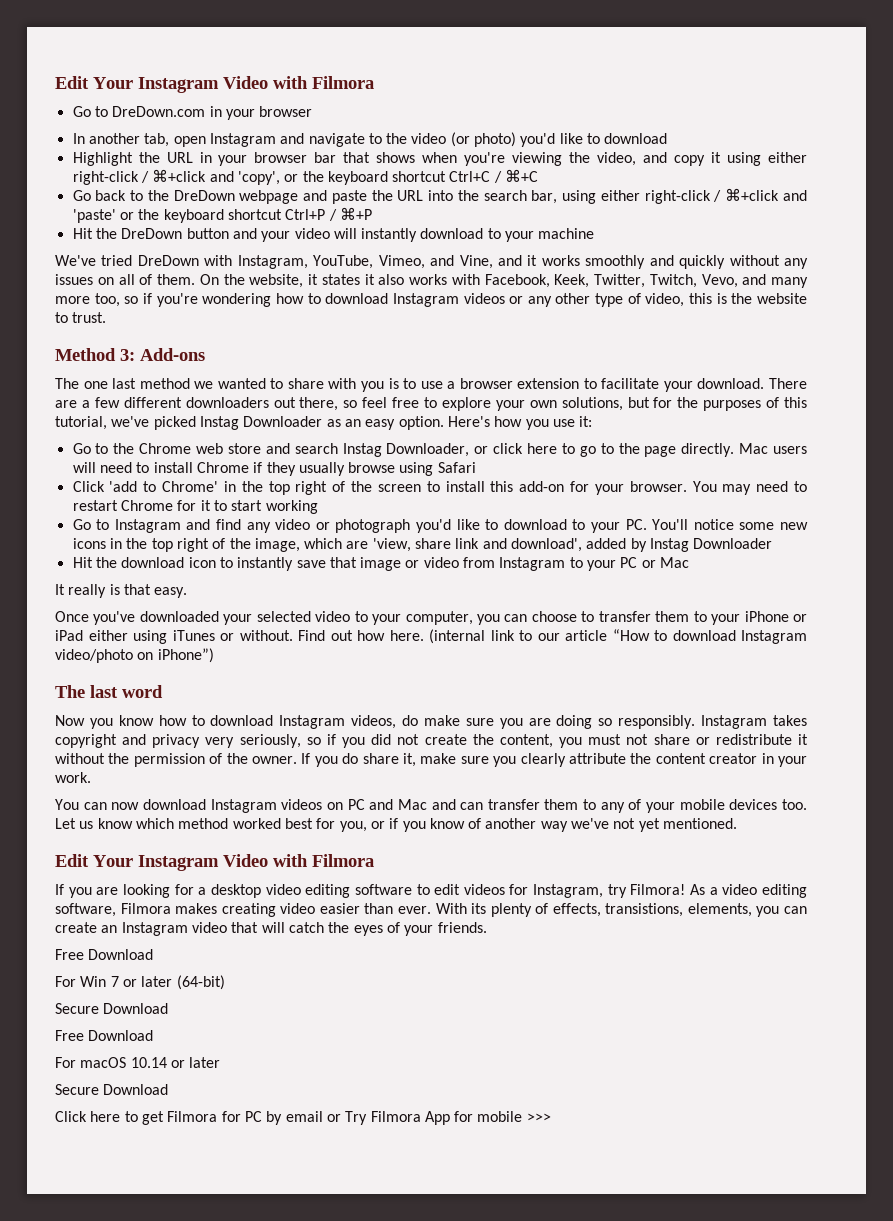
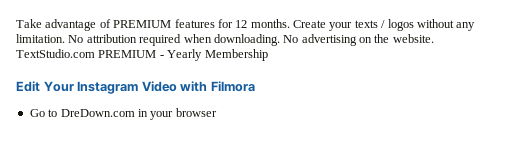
(55, 82) none -> [16,19,476,31] [16,34,434,46] [16,49,268,61] Take advantage of PREMIUM features for 12 months. Create your texts / logos without any limitation. No attribution required when downloading. No advertising on the website. TextStudio.com PREMIUM - Yearly Membership //
[72,132,668,147] [72,152,807,166] [72,169,539,185] [72,188,807,204] [72,207,372,223] [72,228,595,242] [55,255,808,269] [55,274,808,288] [55,293,807,307] [55,312,107,323] [55,348,205,361] [55,378,807,392] [55,397,807,411] [55,416,593,430] [72,443,808,457] [72,462,476,476] [72,481,807,495] [72,500,318,514] [72,519,809,533] [72,538,773,552] [72,557,690,571] [55,584,188,598] [55,611,808,625] [55,629,807,644] [55,648,214,663] [55,685,163,698] [55,715,807,729] [55,734,808,748] [55,753,807,767] [55,772,91,783] [55,799,807,813] [55,818,738,832] [55,854,374,871] [55,884,807,898] [55,903,807,917] [55,922,487,936] [55,949,154,960] [55,975,225,990] [55,1003,169,1014] [55,1030,154,1041] [55,1057,221,1068] [55,1084,169,1095] [55,1111,551,1125] // In another tab, open Instagram and navigate to the video (or photo) you'd like to download // Highlight the URL in your browser bar that shows when you're viewing the video, and copy it using either right-click / ⌘+click and 'copy', or the keyboard shortcut Ctrl+C / ⌘+C // Go back to the DreDown webpage and paste the URL into the search bar, using either right-click / ⌘+click and 'paste' or the keyboard shortcut Ctrl+P / ⌘+P // Hit the DreDown button and your video will instantly download to your machine // We've tried DreDown with Instagram, YouTube, Vimeo, and Vine, and it works smoothly and quickly without any issues on all of them. On the website, it states it also works with Facebook, Keek, Twitter, Twitch, Vevo, and many more too, so if you're wondering how to download Instagram videos or any other type of video, this is the website to trust. // Method 3: Add-ons // The one last method we wanted to share with you is to use a browser extension to facilitate your download. There are a few different downloaders out there, so feel free to explore your own solutions, but for the purposes of this tutorial, we've picked Instag Downloader as an easy option. Here's how you use it: // Go to the Chrome web store and search Instag Downloader, or click here to go to the page directly. Mac users will need to install Chrome if they usually browse using Safari // Click 'add to Chrome' in the top right of the screen to install this add-on for your browser. You may need to restart Chrome for it to start working // Go to Instagram and find any video or photograph you'd like to download to your PC. You'll notice some new icons in the top right of the image, which are 'view, share link and download', added by Instag Downloader // Hit the download icon to instantly save that image or video from Instagram to your PC or Mac // It really is that easy. // Once you've downloaded your selected video to your computer, you can choose to transfer them to your iPhone or iPad either using iTunes or without. Find out how here. (internal link to our article “How to download Instagram video/photo on iPhone”) // The last word // Now you know how to download Instagram videos, do make sure you are doing so responsibly. Instagram takes copyright and privacy very seriously, so if you did not create the content, you must not share or redistribute it without the permission of the owner. If you do share it, make sure you clearly attribute the content creator in your work. // You can now download Instagram videos on PC and Mac and can transfer them to any of your mobile devices too. Let us know which method worked best for you, or if you know of another way we've not yet mentioned. // Edit Your Instagram Video with Filmora // If you are looking for a desktop video editing software to edit videos for Instagram, try Filmora! As a video editing software, Filmora makes creating video easier than ever. With its plenty of effects, transistions, elements, you can create an Instagram video that will catch the eyes of your friends. // Free Download // For Win 7 or later (64-bit) // Secure Download // Free Download // For macOS 10.14 or later // Secure Download // Click here to get Filmora for PC by email or Try Filmora App for mobile >>> -> (217, 112) none

